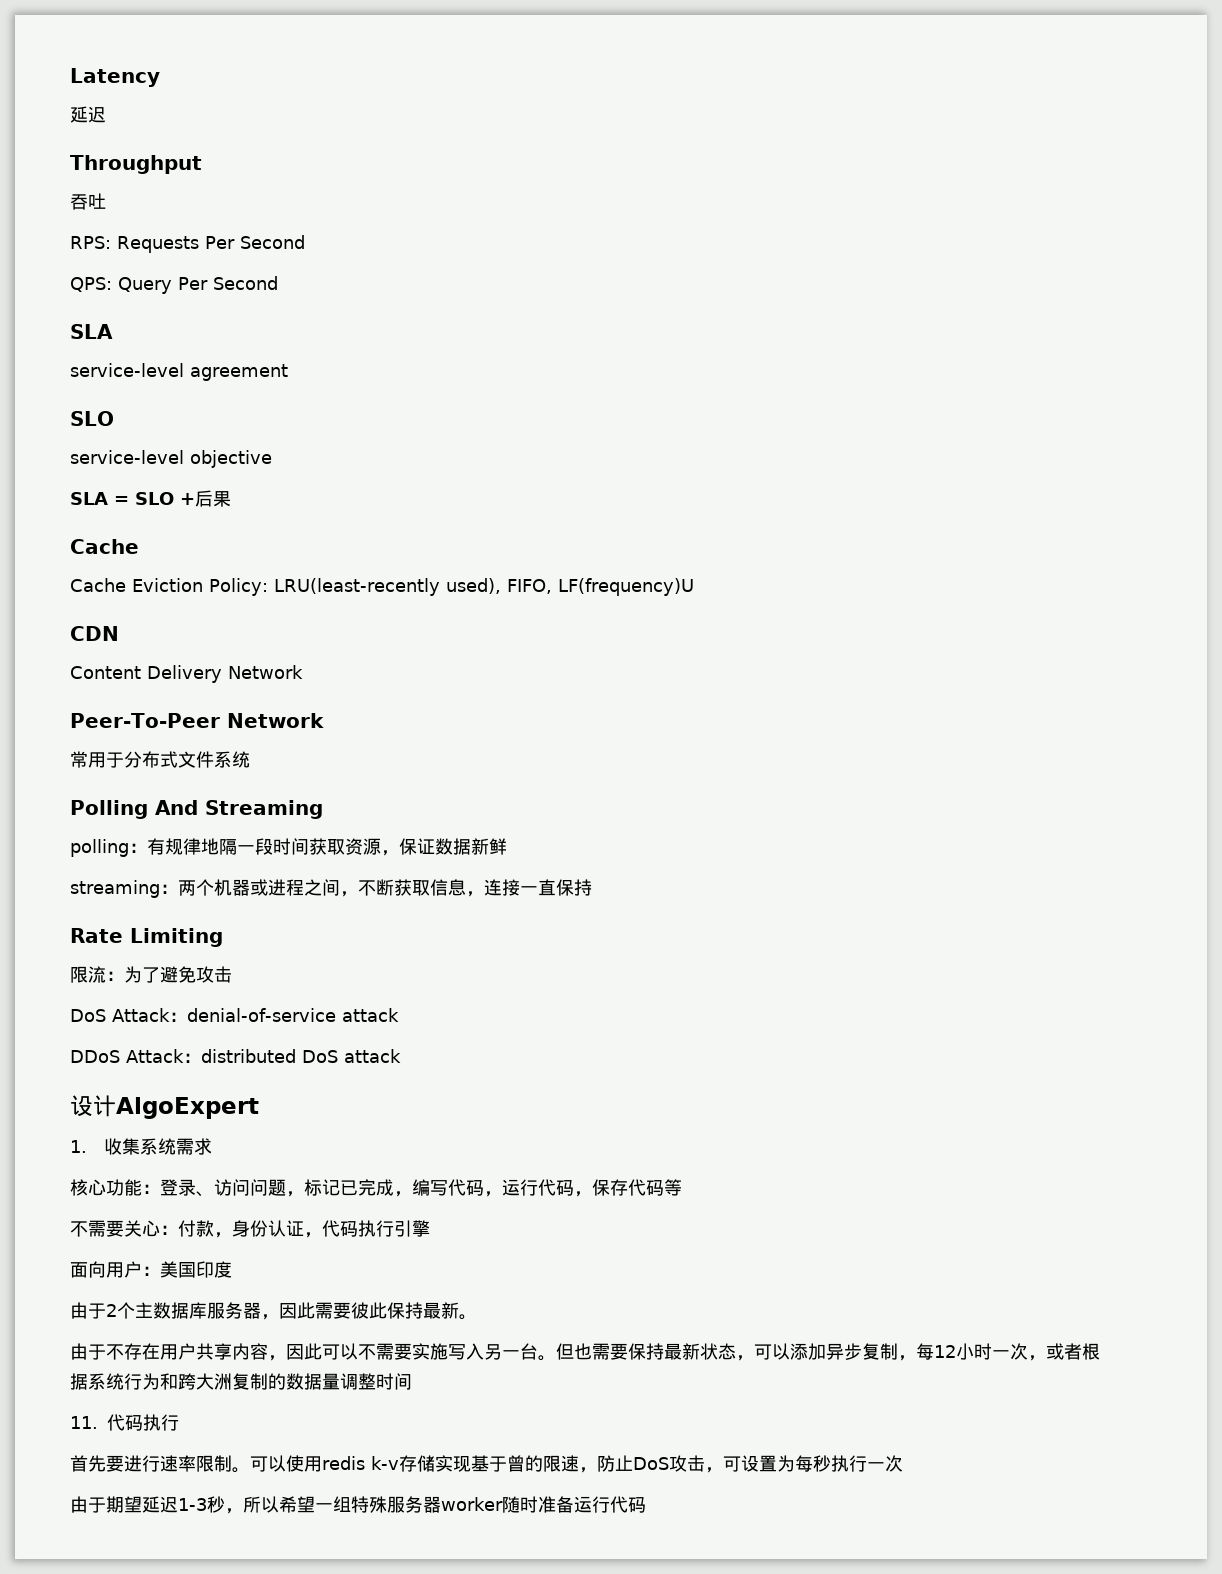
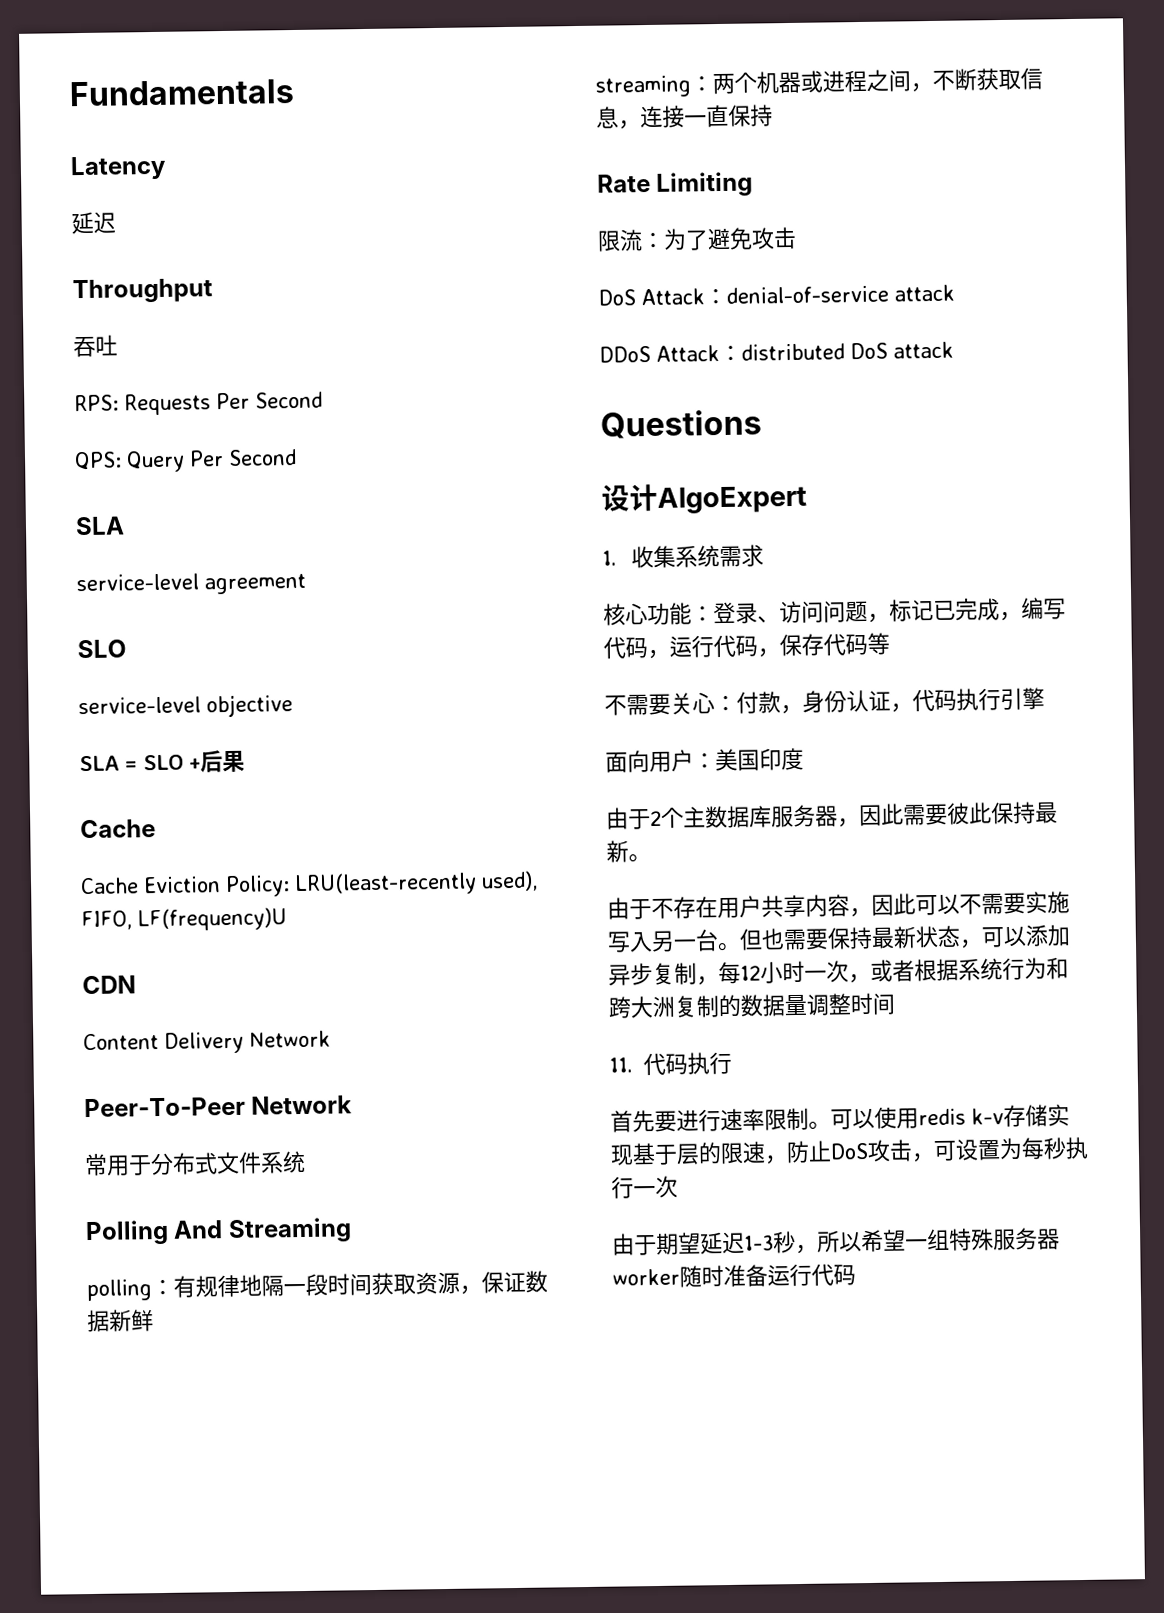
(70, 77) none -> [69,79,295,107] Fundamentals //
(401, 1056) none -> [600,409,762,439] // Questions
[507,1455,525,1472] 曾 -> [676,1143,700,1165] 层

